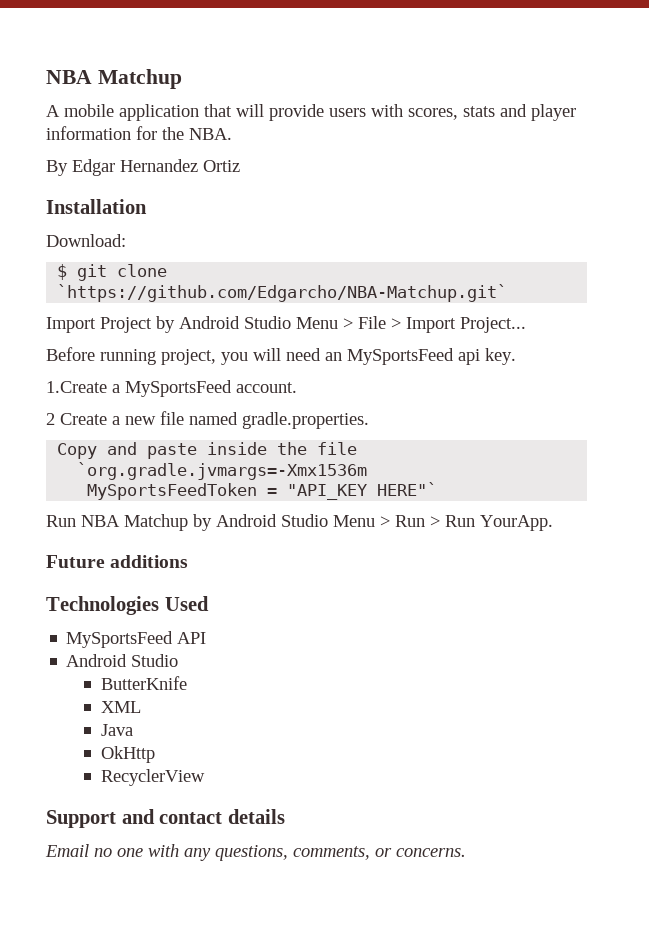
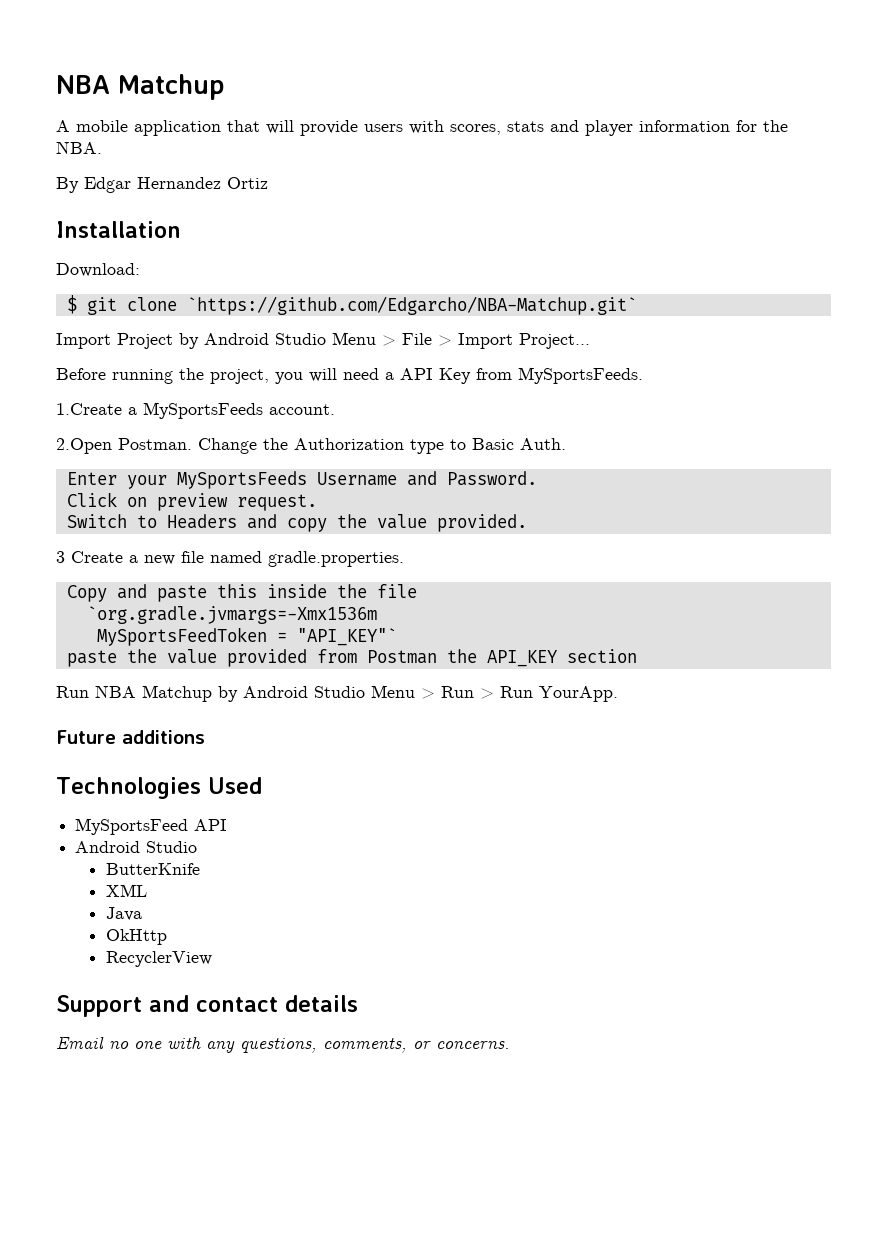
(156, 357) none -> [179,368,204,380] the
[325,348,516,365] an MySportsFeed api key. -> [385,367,643,384] a API Key from MySportsFeeds.
[125,380,232,397] MySportsFeed -> [143,402,263,419] MySportsFeeds
[46,413,55,425] 2 -> [56,438,566,454] [66,471,537,489] [66,492,317,511] [66,514,527,532] [56,551,65,563] 2.Open Postman. Change the Authorization type to Basic Auth. // Enter your MySportsFeeds Username and Password. // Click on preview request. // Switch to Headers and copy the value provided. // 3
(198, 451) none -> [216,584,257,598] this
[287,482,438,500] "API_KEY HERE"` -> [296,628,397,646] [66,649,637,667] "API_KEY"` // paste the value provided from Postman the API_KEY section

